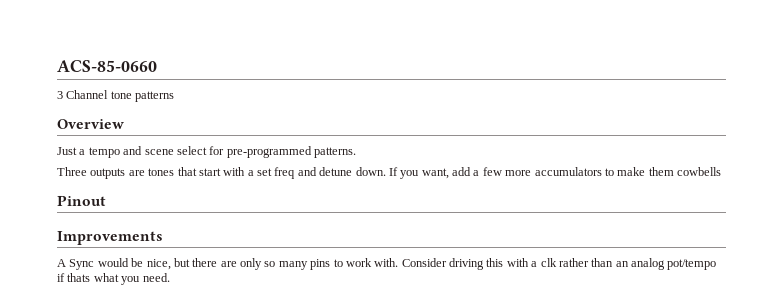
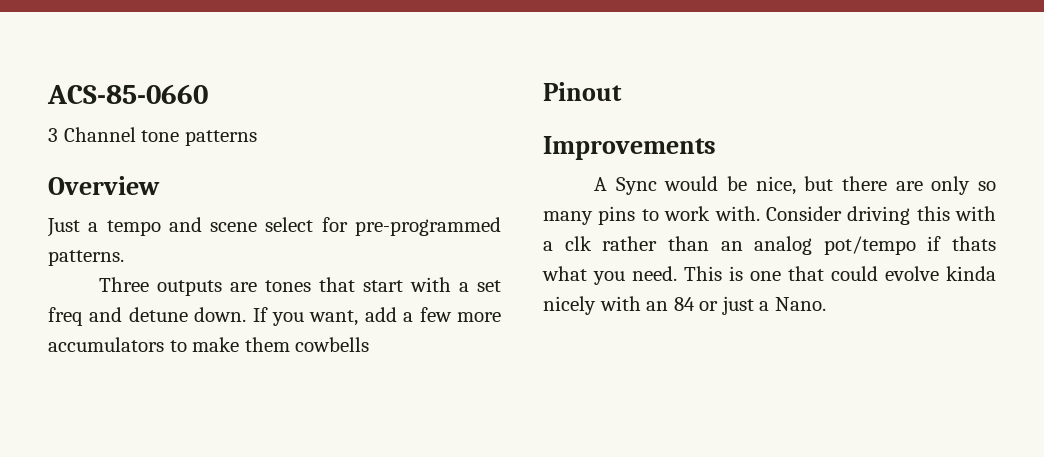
(170, 277) none -> [684,266,996,281] [543,296,826,315] This is one that could evolve kinda nicely with an 84 or just a Nano.

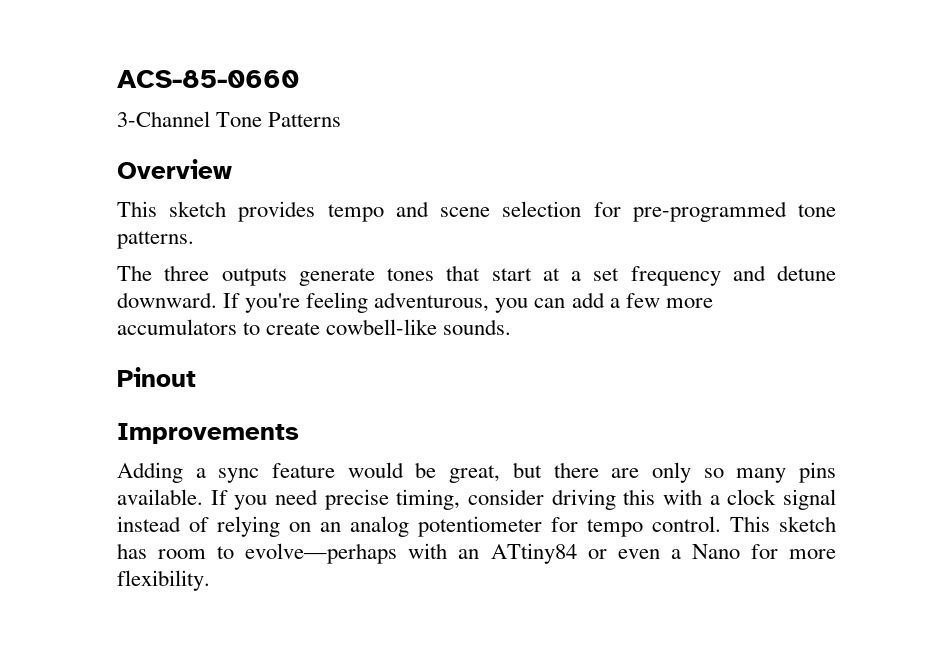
[48,127,257,146] [48,176,160,195] [47,218,99,237] 3 Channel tone patterns // Overview // Just a -> [117,111,342,127] [117,159,232,179] [117,201,316,222] 3-Channel Tone Patterns // Overview // This sketch provides
[265,217,314,232] select -> [502,201,582,217] selection
(501, 226) none -> [798,204,836,217] tone
[99,277,258,296] Three outputs are -> [117,265,375,286] The three outputs generate
[410,277,452,292] with -> [542,268,560,281] at
[48,307,83,326] freq -> [630,266,721,286] frequency
[194,307,359,326] down. If you want, -> [117,292,566,313] downward. If you're feeling adventurous, you can
[192,337,370,352] make them cowbells -> [266,319,512,335] create cowbell-like sounds.
[594,177,657,195] A Sync -> [117,462,336,483] Adding a sync feature
[755,176,796,195] nice, -> [449,465,501,483] great,
[641,206,996,225] [543,236,996,255] [542,266,996,285] [543,296,826,315] to work with. Consider driving this with a clk rather than an analog pot/tempo if thats what you need. This is one that could evolve kinda nicely with an 84 or just a Nano. -> [117,489,836,510] [117,516,836,537] [117,543,836,564] [117,570,210,591] available. If you need precise timing, consider driving this with a clock signal instead of relying on an analog potentiometer for tempo control. This sketch has room to evolve—perhaps with an ATtiny84 or even a Nano for more flexibility.

